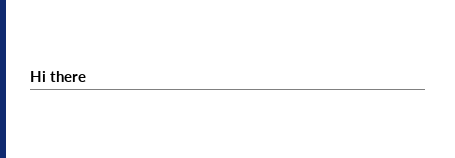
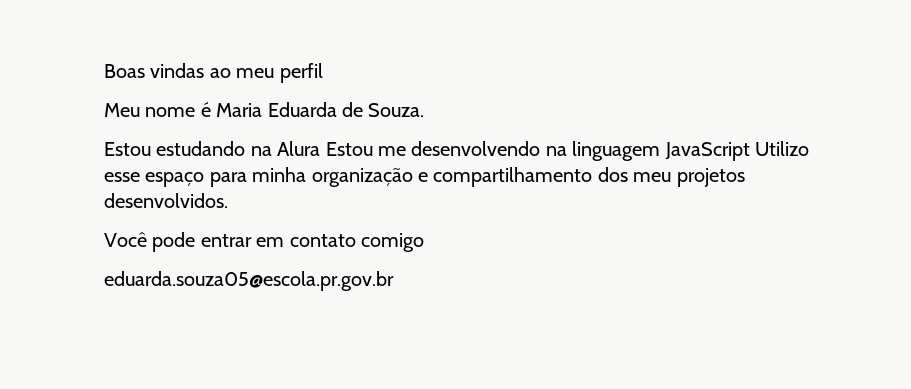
[30,71,86,82] Hi there -> [104,63,323,83] [104,102,425,117] [104,141,809,161] [104,167,745,187] [104,193,228,208] [104,232,424,252] [104,271,394,291] Boas vindas ao meu perfil // Meu nome é Maria Eduarda de Souza. // Estou estudando na Alura Estou me desenvolvendo na linguagem JavaScript Utilizo esse espaço para minha organização e compartilhamento dos meu projetos desenvolvidos. // Você pode entrar em contato comigo // eduarda.souza05@escola.pr.gov.br

